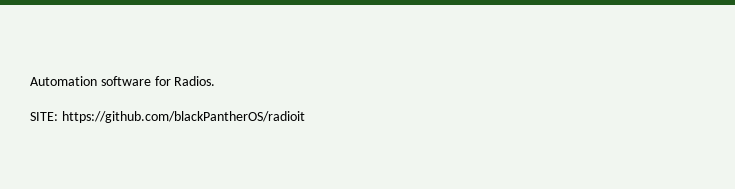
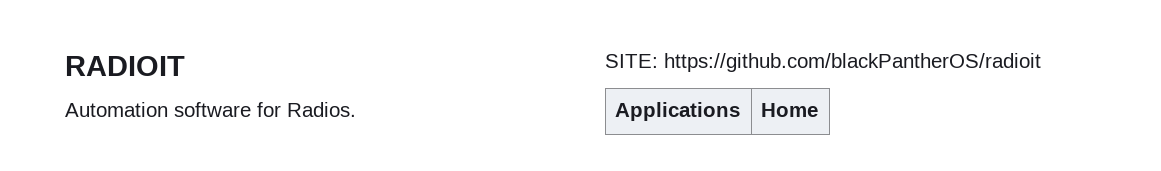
(30, 81) none -> [65,56,185,76] RADIOIT //
(305, 117) none -> [615,102,741,121] [761,103,819,117] // Applications | Home

